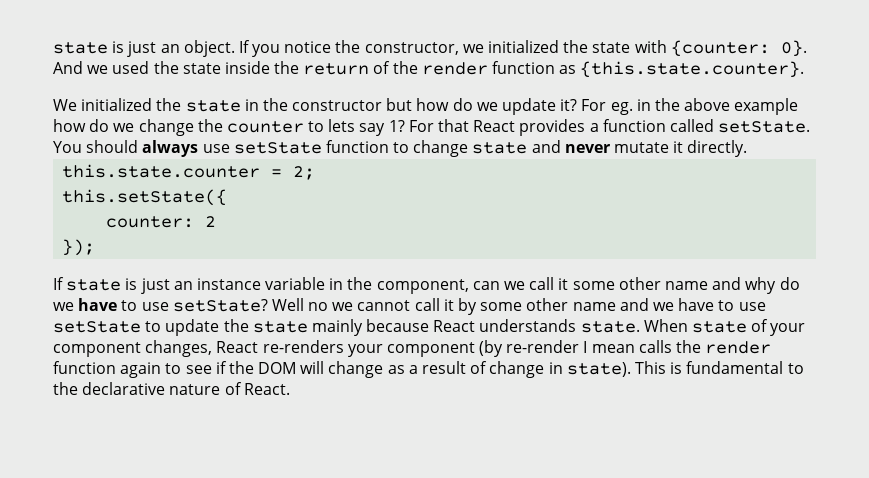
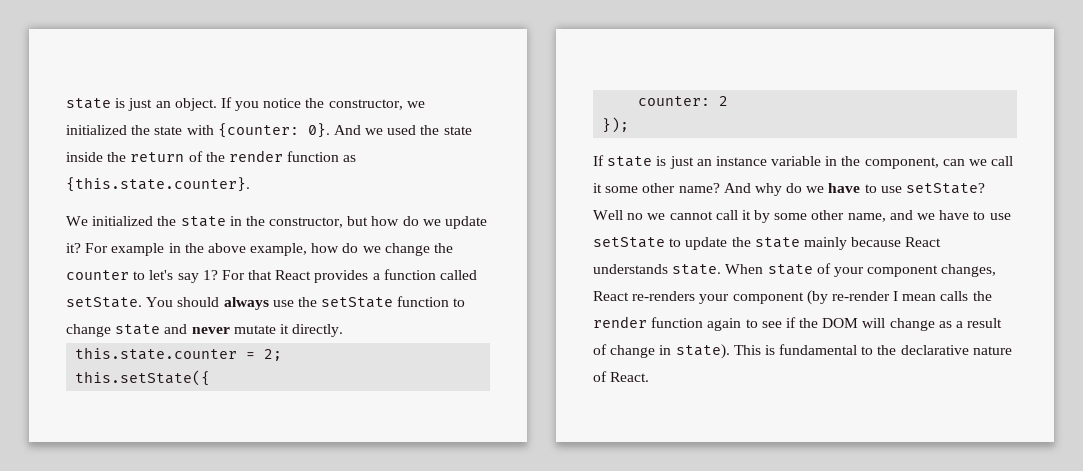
[292,100,383,111] constructor -> [269,217,344,228] constructor,
[610,102,633,115] eg. -> [111,243,165,256] example
[734,98,799,115] example -> [250,243,308,256] example,
[328,119,356,132] lets -> [149,270,174,280] let's
(230, 148) none -> [297,297,317,307] the
[664,277,742,290] name and -> [678,183,751,193] name? And
[572,302,616,311] name -> [847,213,886,222] name,

